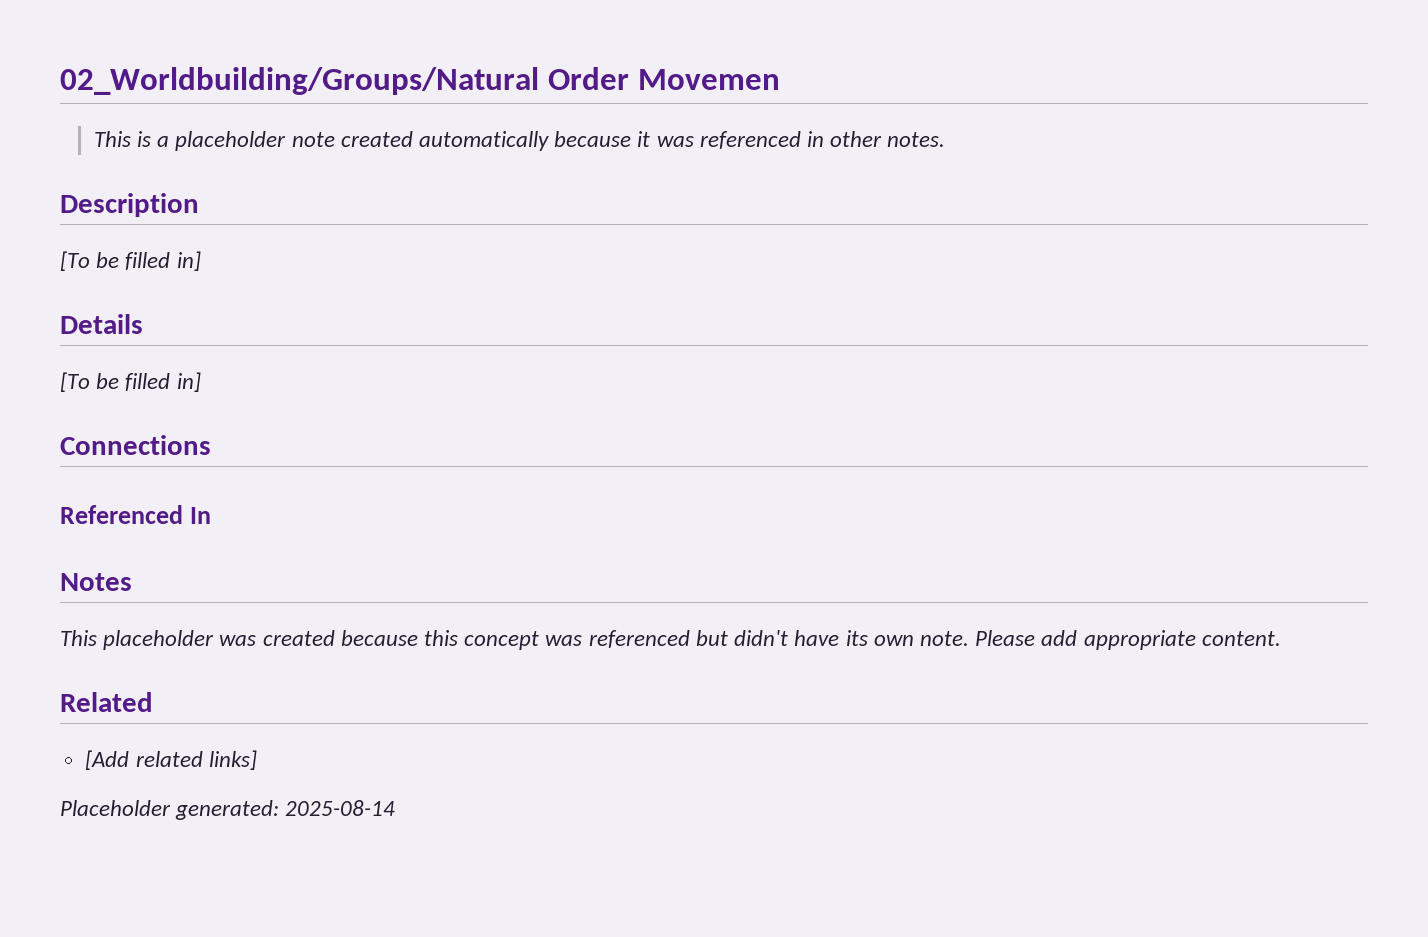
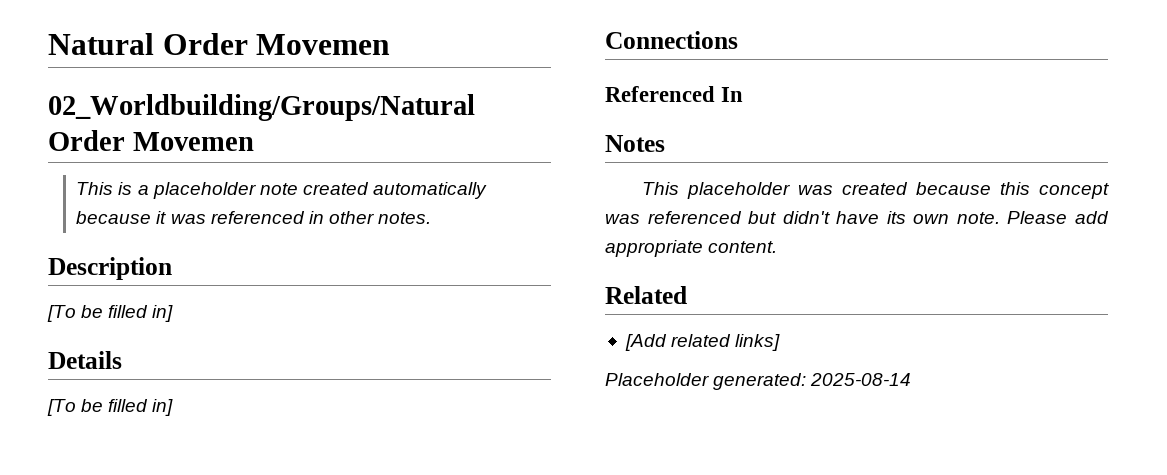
(60, 81) none -> [48,33,391,55] Natural Order Movemen //

